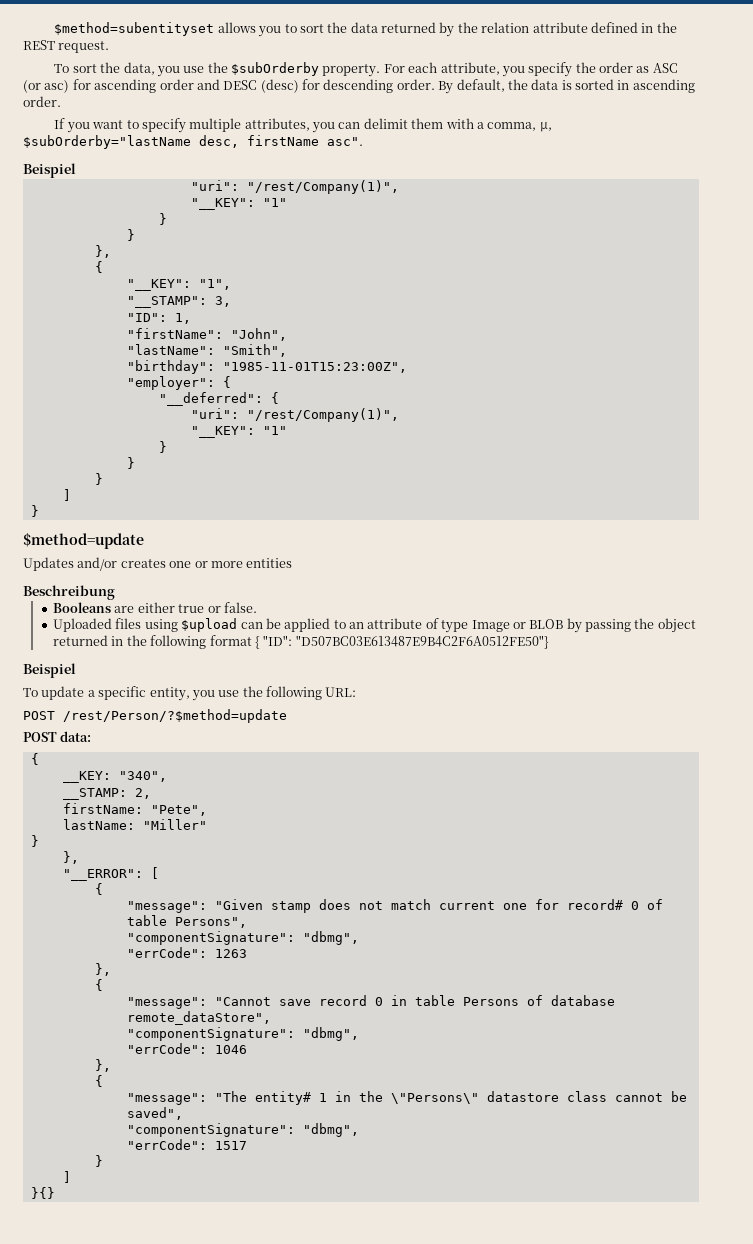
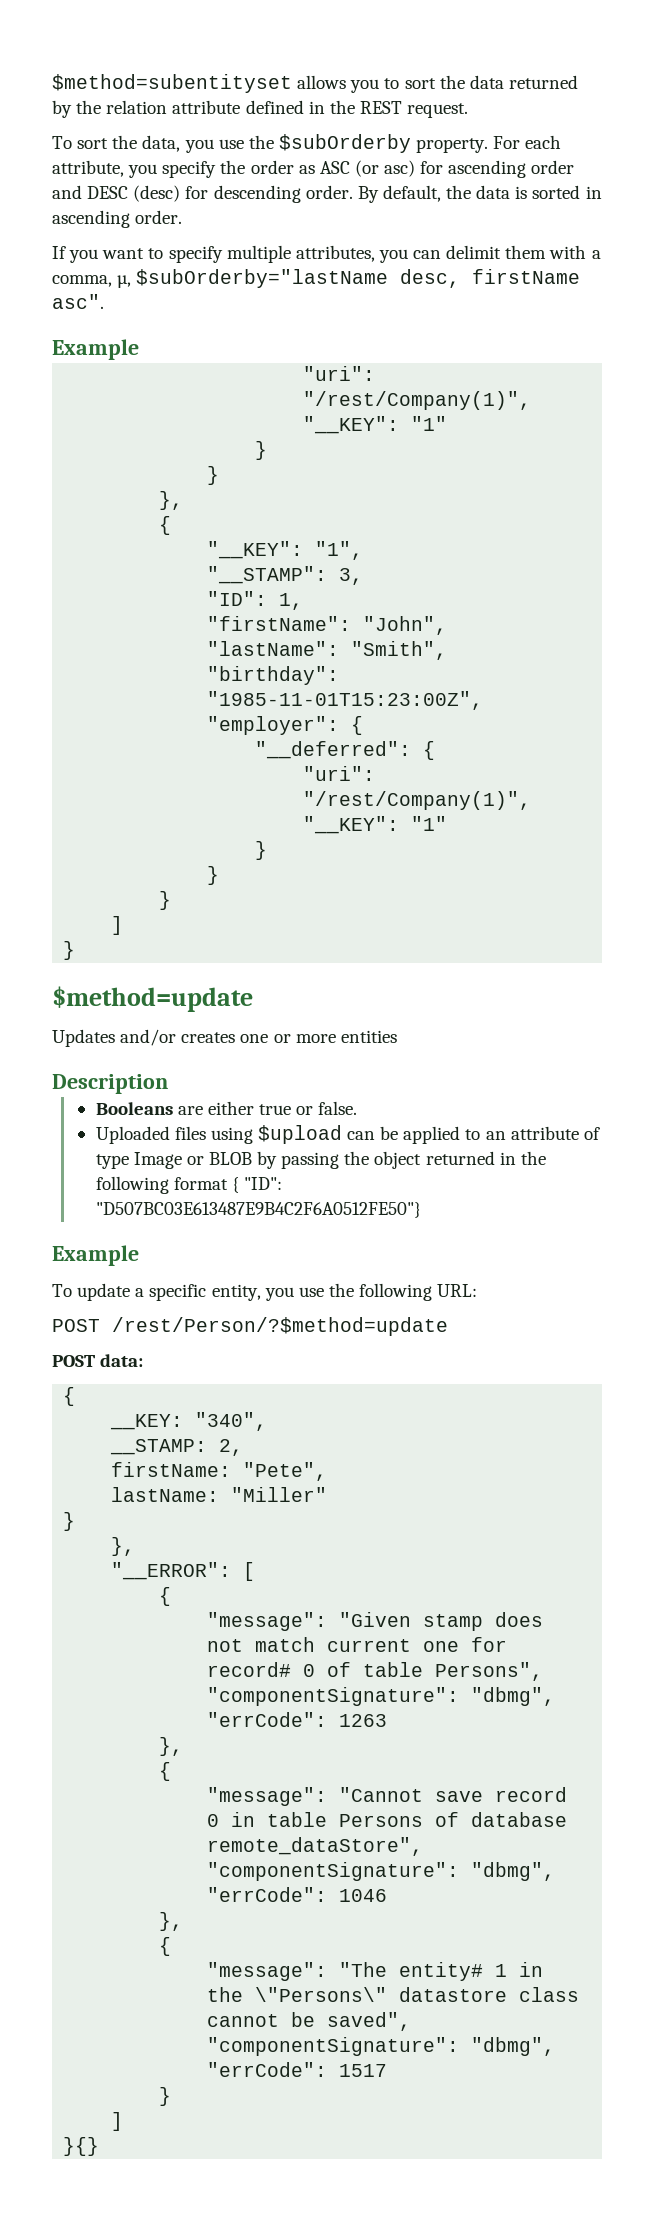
[23,163,76,178] Beispiel -> [52,339,139,360] Example
[23,585,115,600] Beschreibung -> [52,1074,168,1094] Description
[23,663,76,678] Beispiel -> [52,1245,139,1266] Example

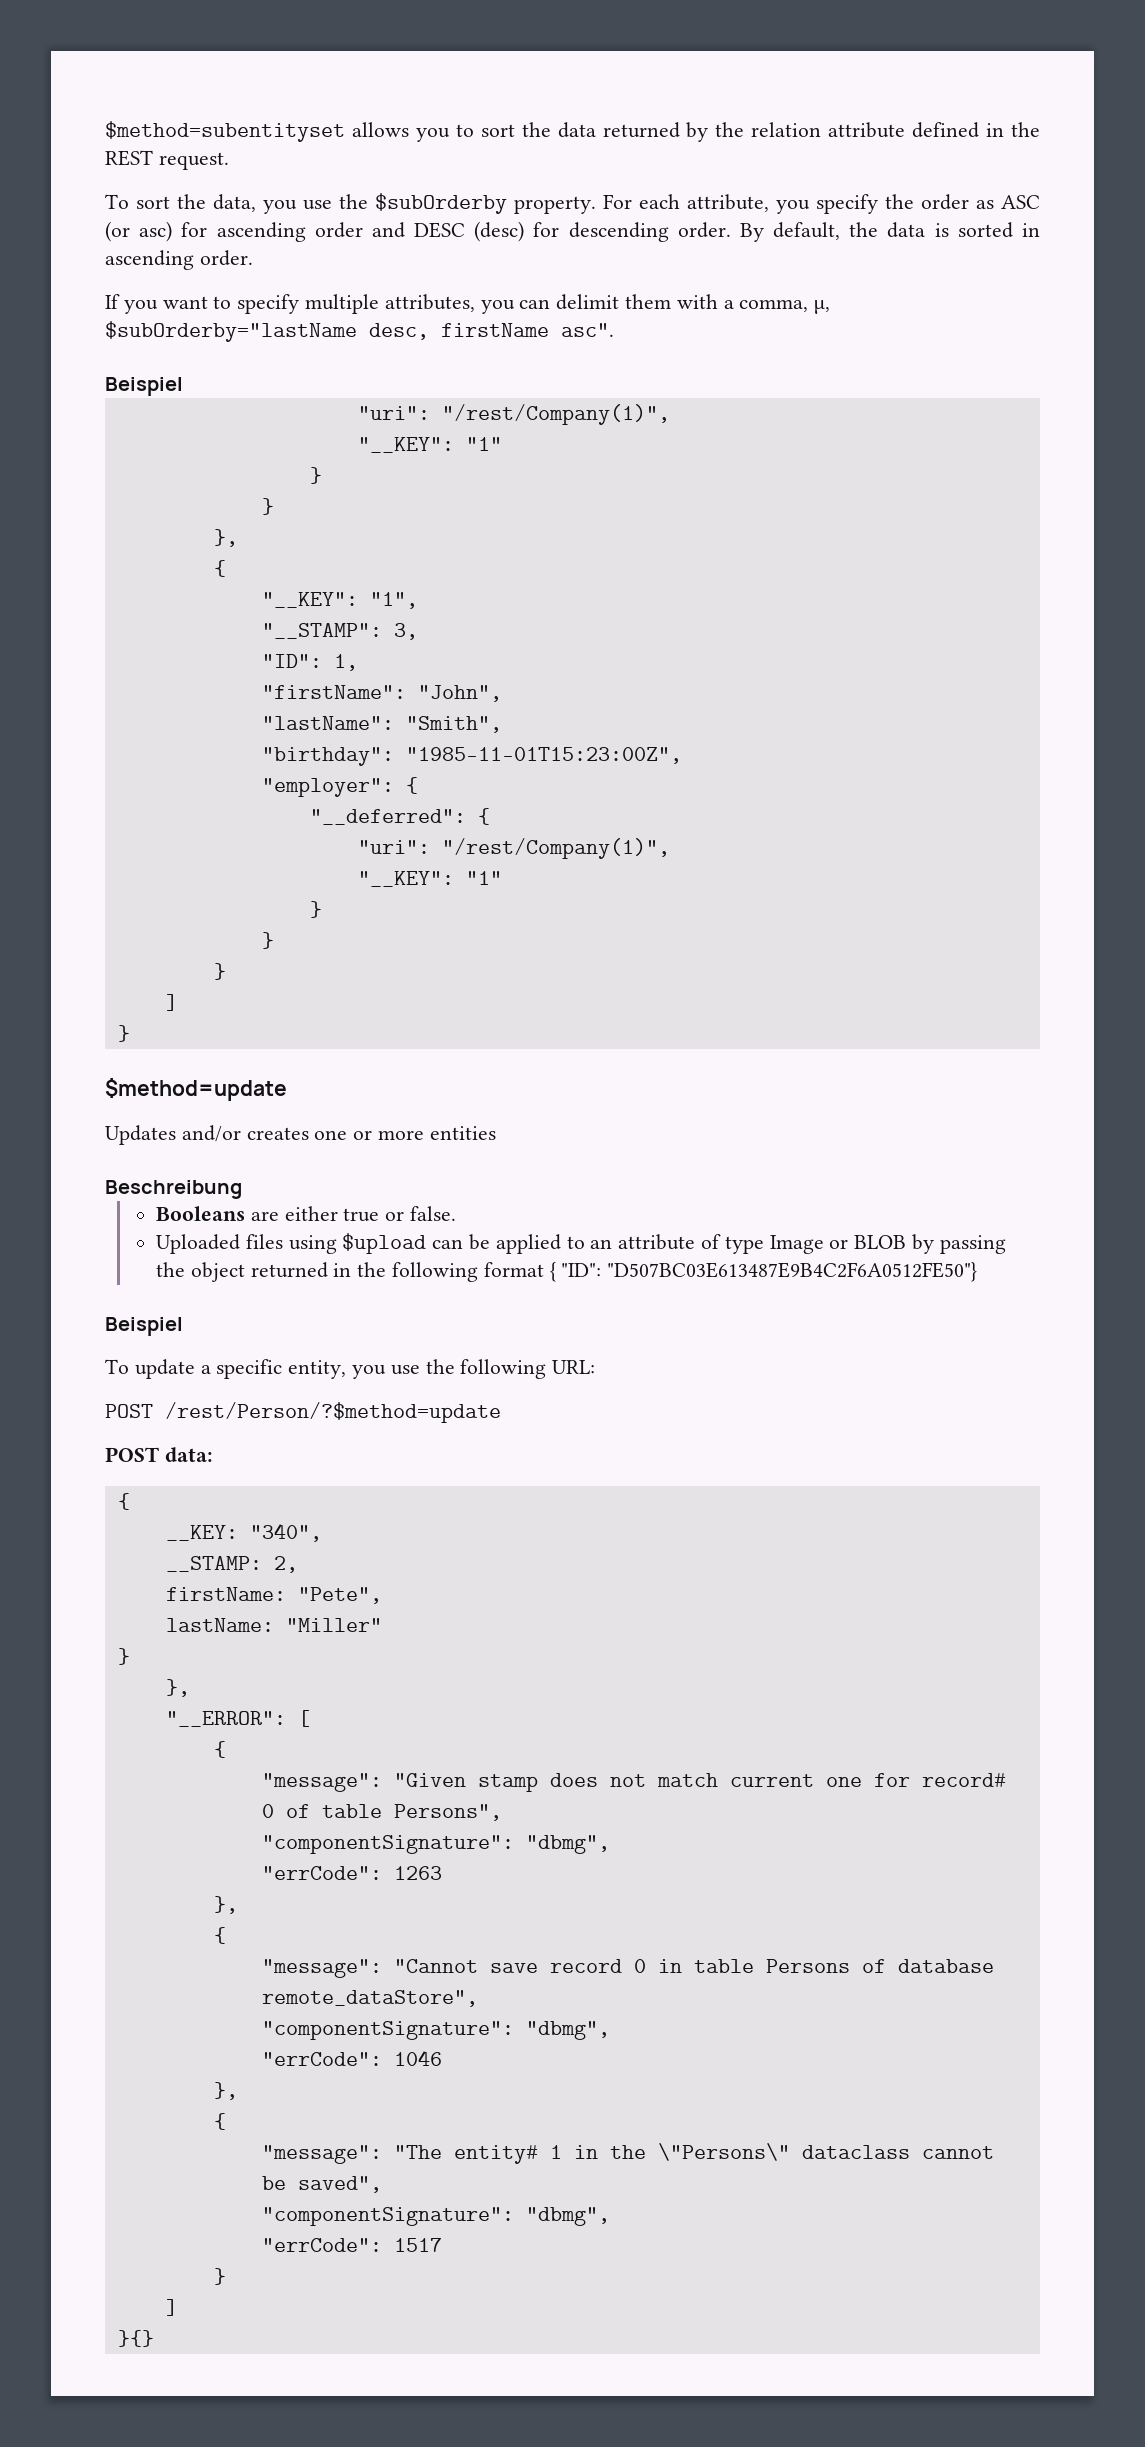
[52,339,139,360] Example -> [105,377,183,396] Beispiel
[52,1074,168,1094] Description -> [105,1180,242,1199] Beschreibung
[52,1245,139,1266] Example -> [105,1317,183,1336] Beispiel
[399,1987,580,2002] datastore class -> [801,2145,910,2159] dataclass

